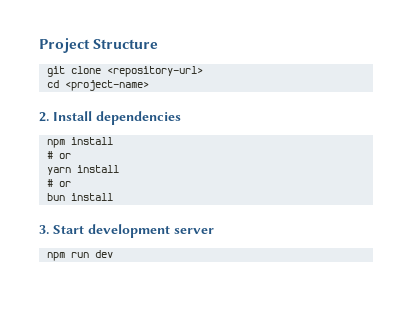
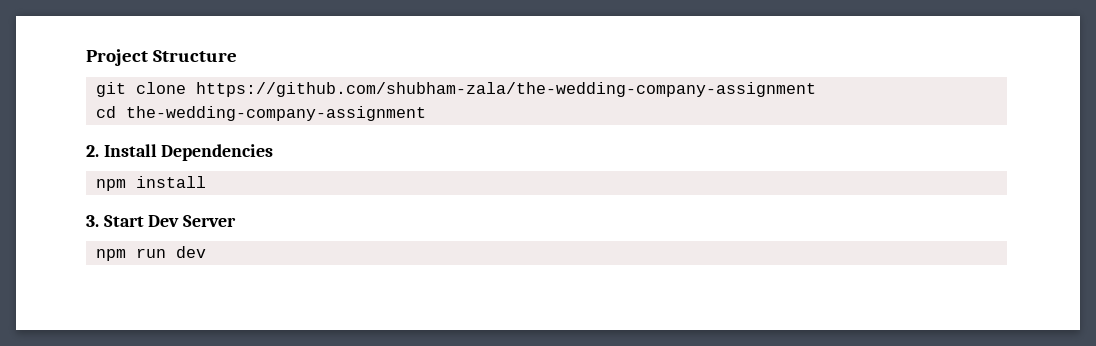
[106,66,203,77] <repository-url> -> [195,82,816,97] https://github.com/shubham-zala/the-wedding-company-assignment
[64,80,149,91] <project-name> -> [125,106,426,121] the-wedding-company-assignment
[96,111,181,125] dependencies -> [161,144,274,161] Dependencies
[46,151,71,159] [46,165,119,175] [46,179,71,187] [46,193,113,201] // # or // yarn install // # or // bun install -> (206, 182) none
[88,224,214,238] development server -> [148,215,237,227] Dev Server

